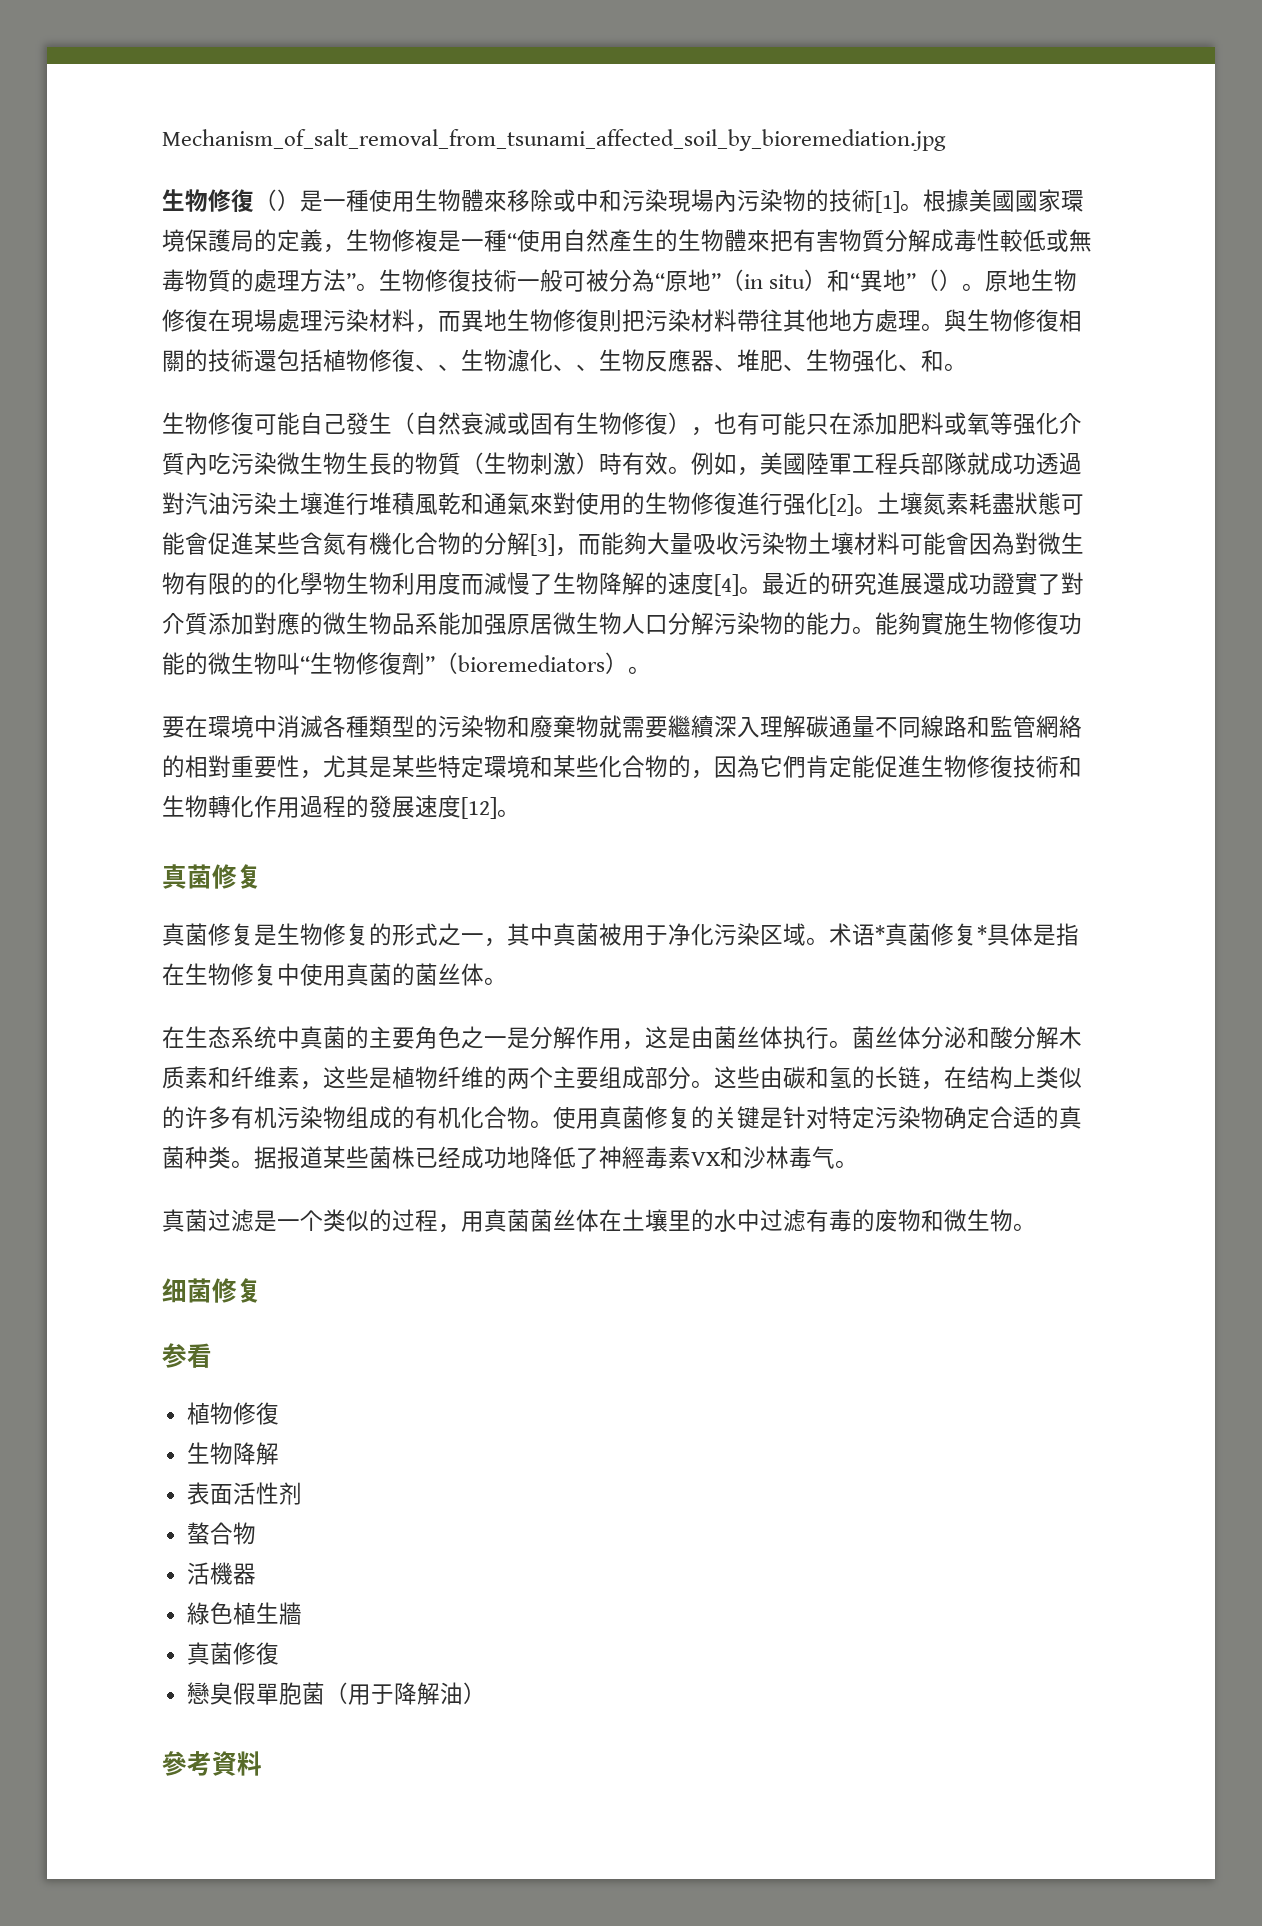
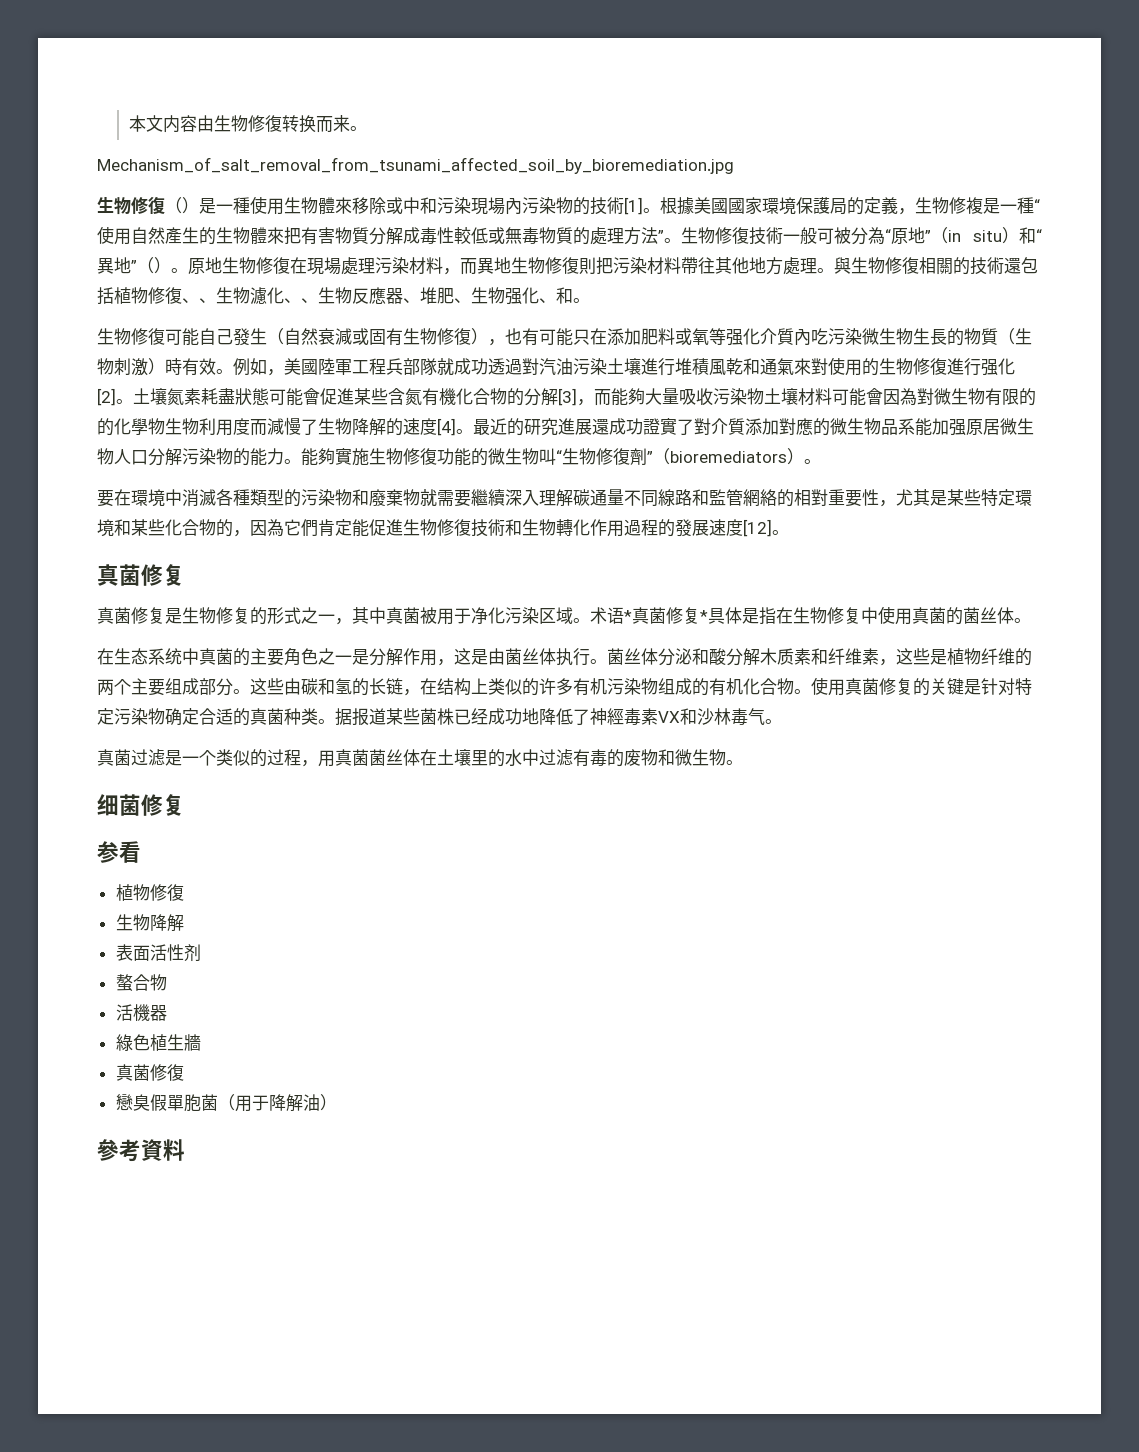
(162, 140) none -> [128,115,367,133] 本文内容由生物修復转换而来。 //

